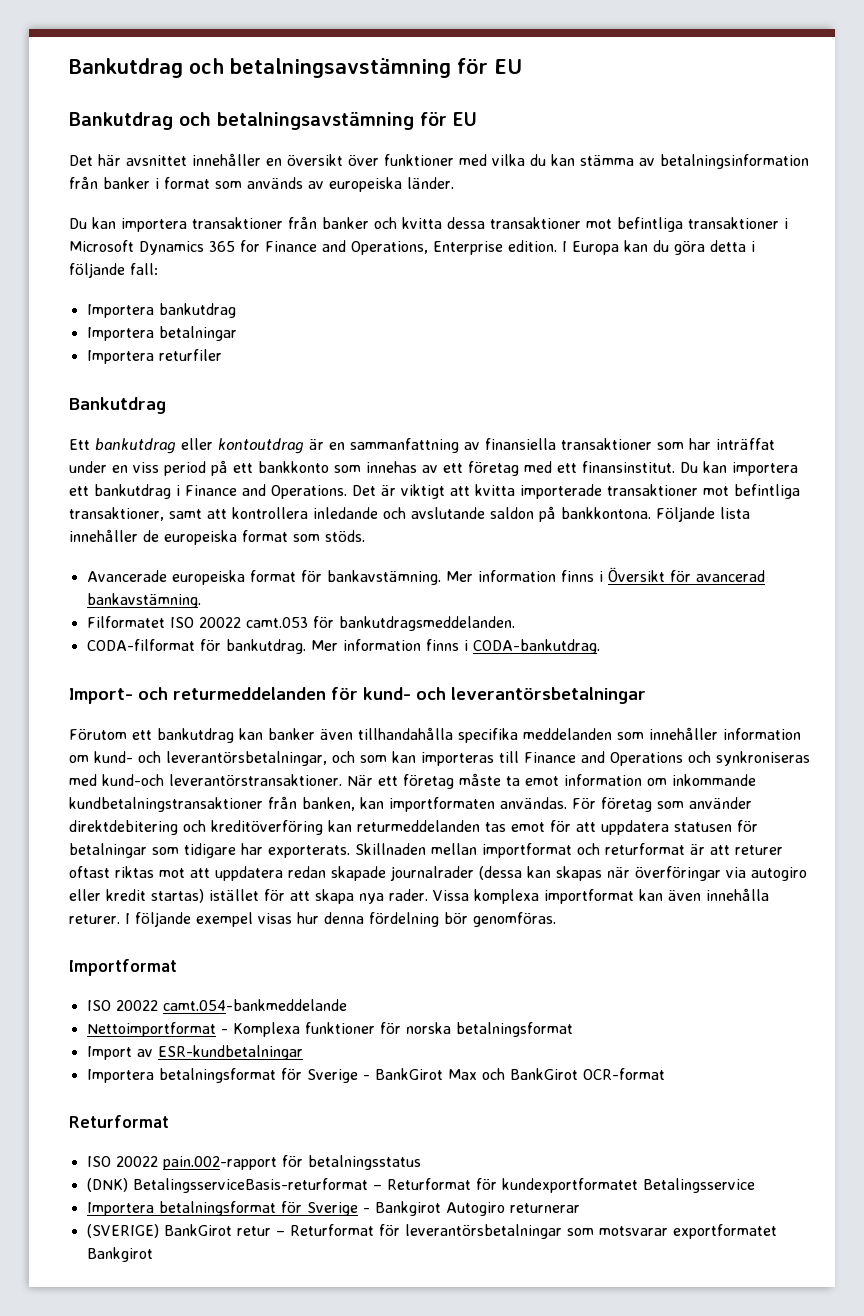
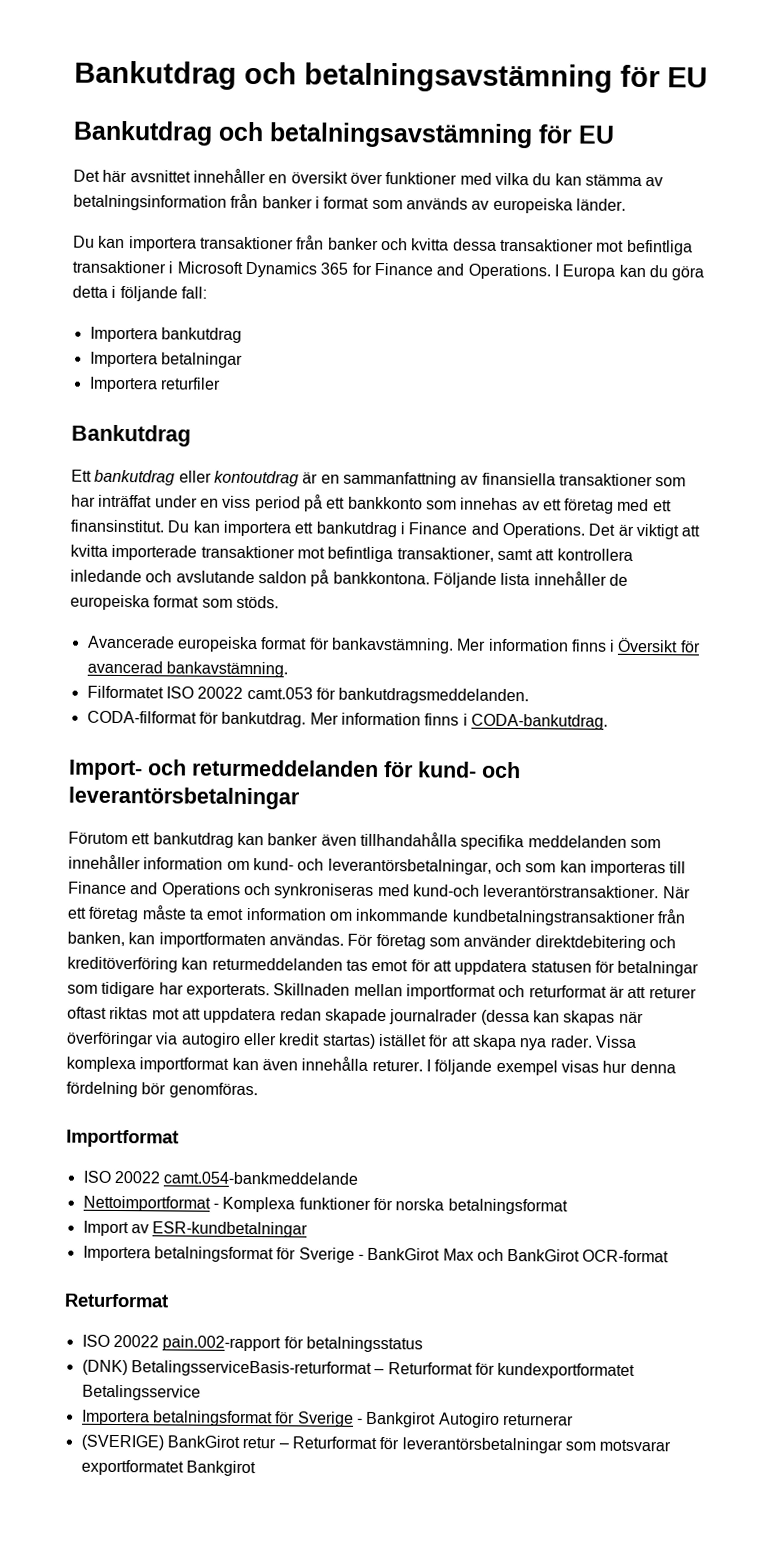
[351,240,557,255] Operations, Enterprise edition. -> [467,263,551,280] Operations.

